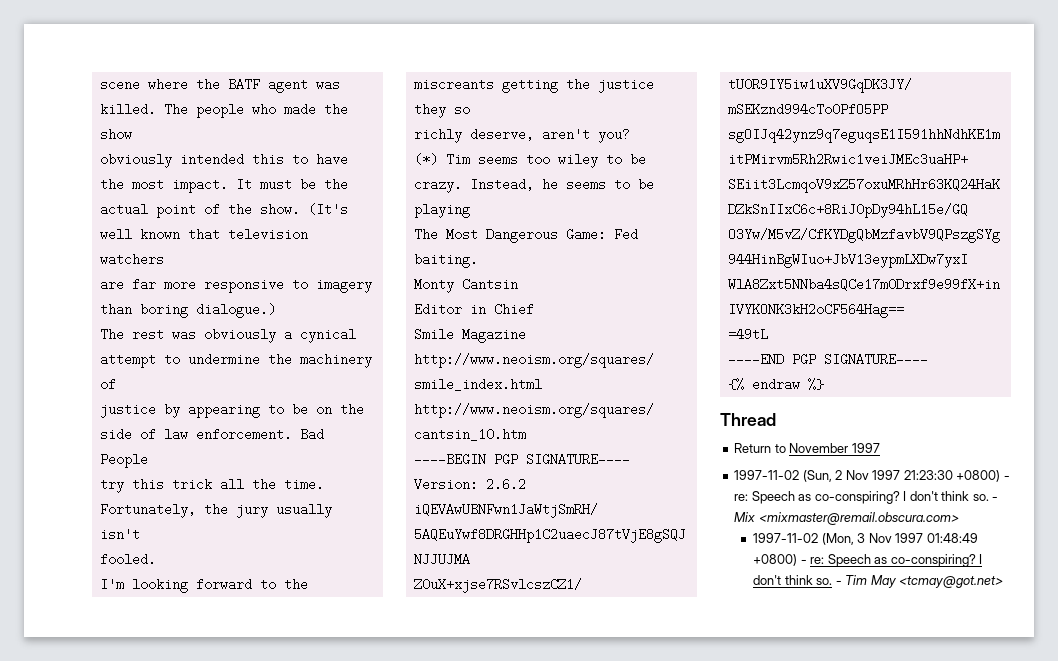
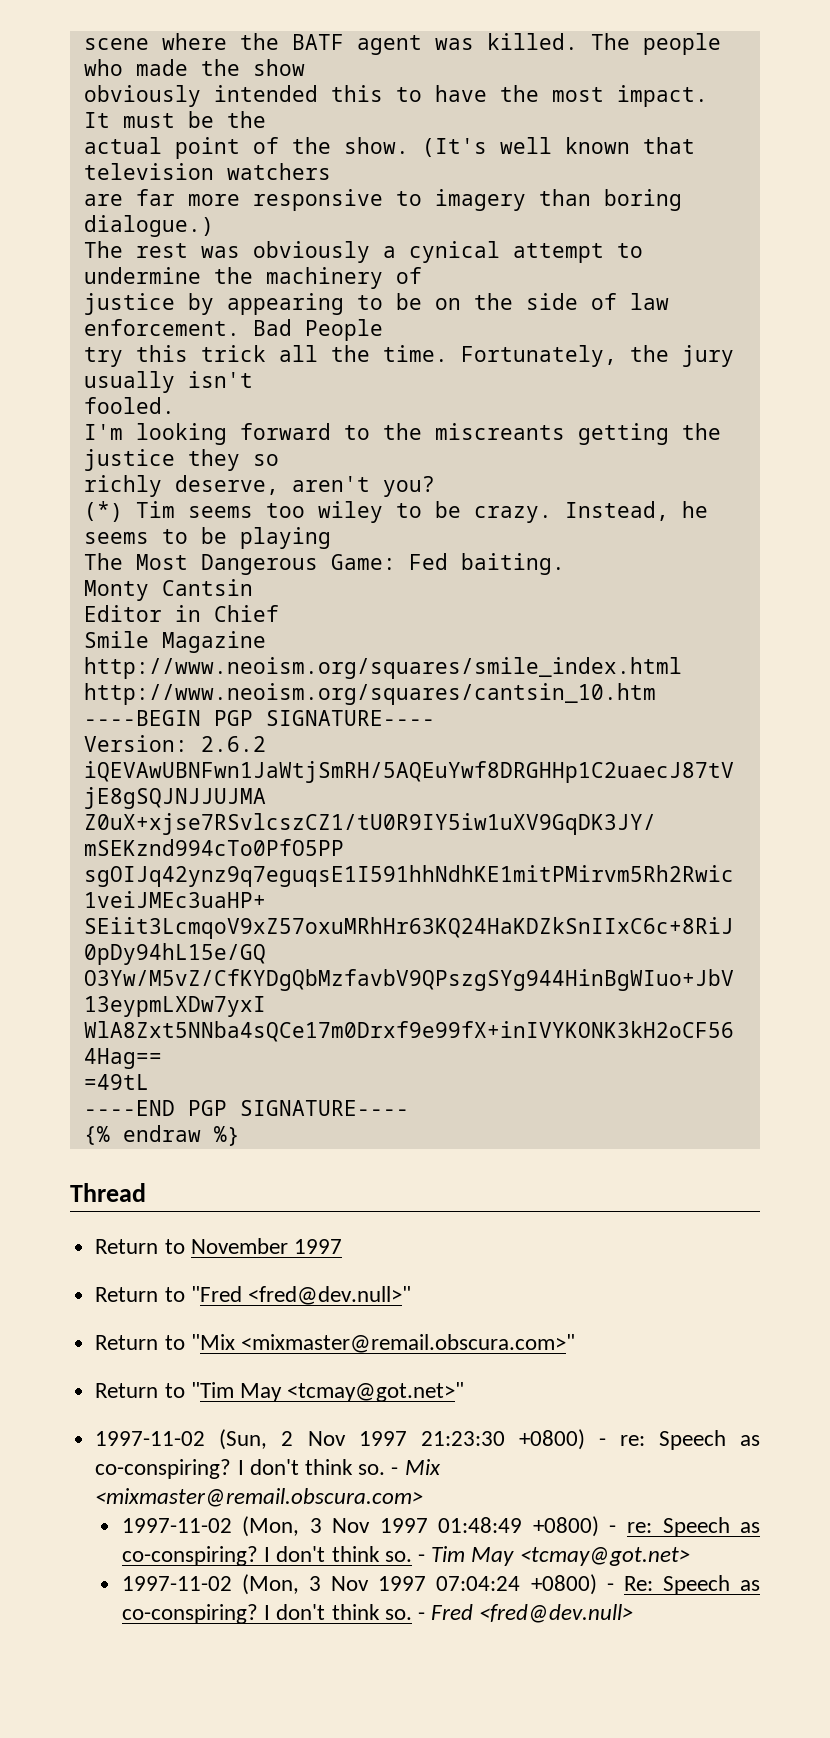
(880, 448) none -> [95,1286,411,1305] [95,1334,575,1353] [95,1382,465,1402] // Return to "Fred <fred@dev.null>" // Return to "Mix <mixmaster@remail.obscura.com>" // Return to "Tim May <tcmay@got.net>"
(1004, 582) none -> [121,1574,760,1595] [121,1604,634,1624] // 1997-11-02 (Mon, 3 Nov 1997 07:04:24 +0800) - Re: Speech as co-conspiring? I don't think so. - Fred <fred@dev.null>

